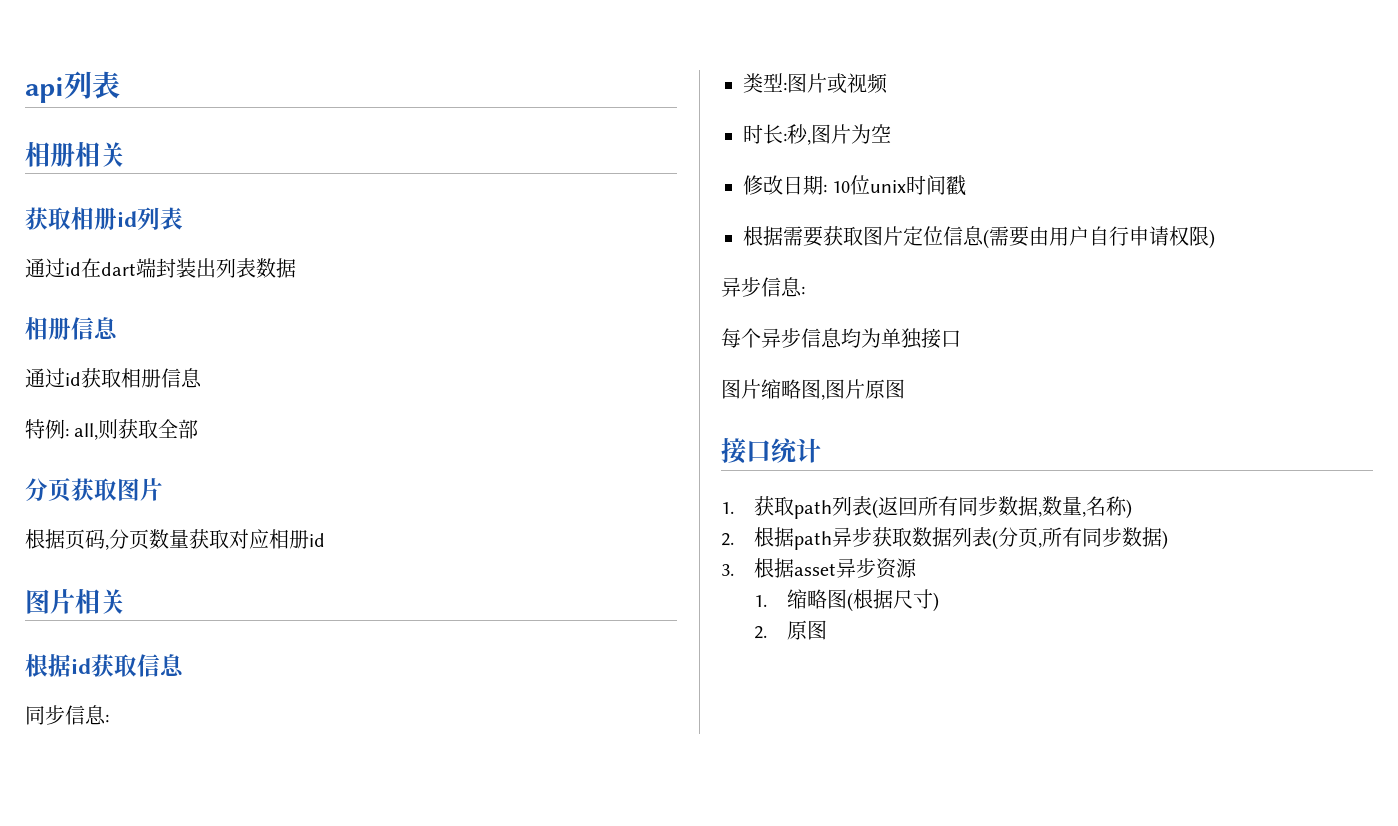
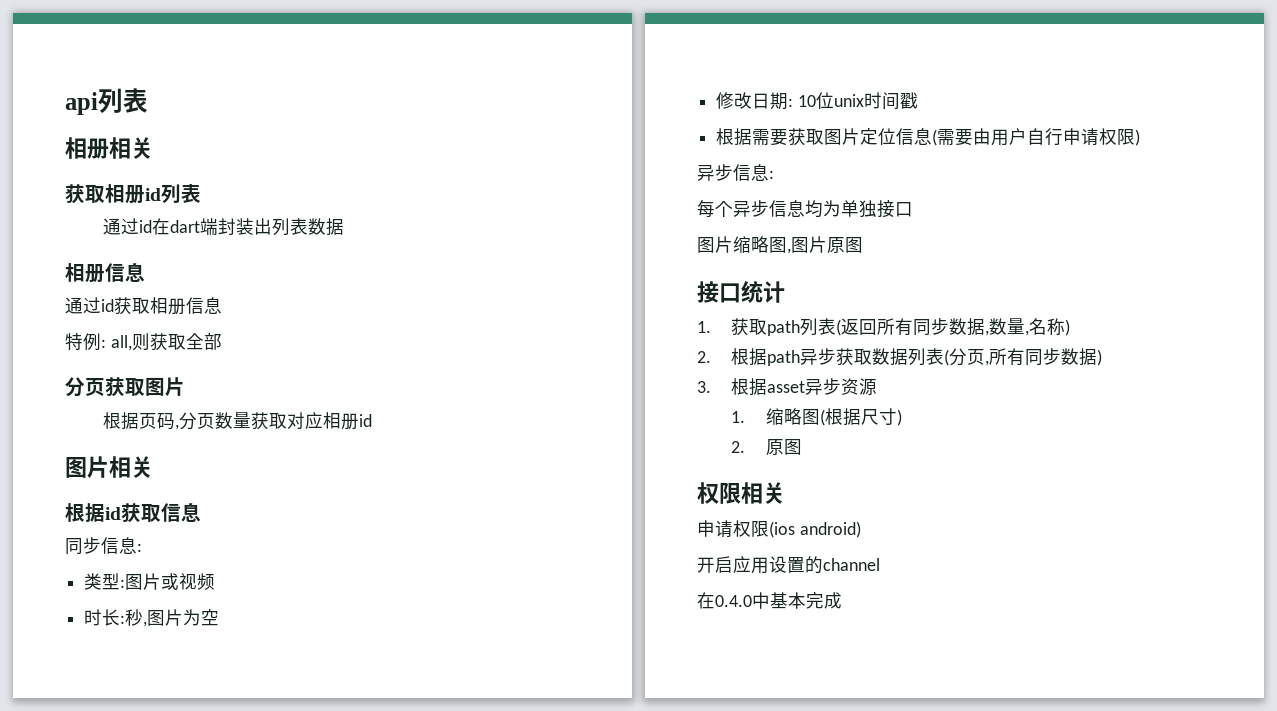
(827, 630) none -> [697,482,785,504] [697,520,861,538] [697,556,880,574] [697,592,842,609] // 权限相关 // 申请权限(ios android) // 开启应用设置的channel // 在0.4.0中基本完成

